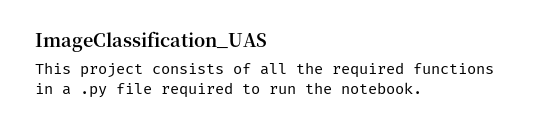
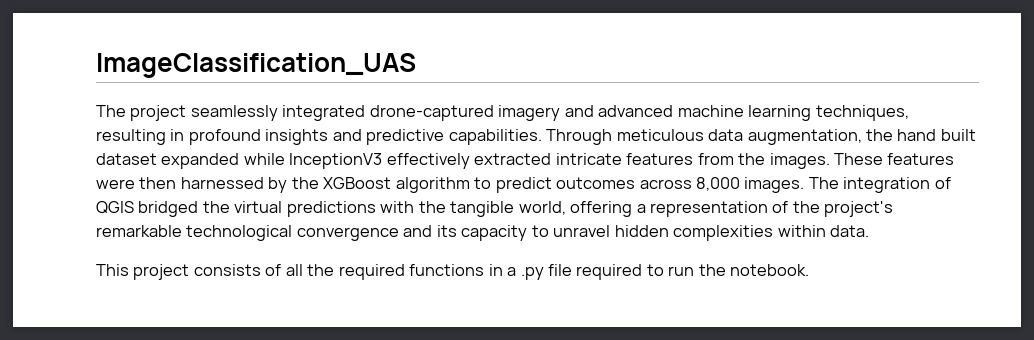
(267, 41) none -> [96,105,909,121] [96,129,976,145] [96,153,955,169] [96,177,951,193] [96,201,894,217] [96,225,870,241] // The project seamlessly integrated drone-captured imagery and advanced machine learning techniques, resulting in profound insights and predictive capabilities. Through meticulous data augmentation, the hand built dataset expanded while InceptionV3 effectively extracted intricate features from the images. These features were then harnessed by the XGBoost algorithm to predict outcomes across 8,000 images. The integration of QGIS bridged the virtual predictions with the tangible world, offering a representation of the project's remarkable technological convergence and its capacity to unravel hidden complexities within data.

